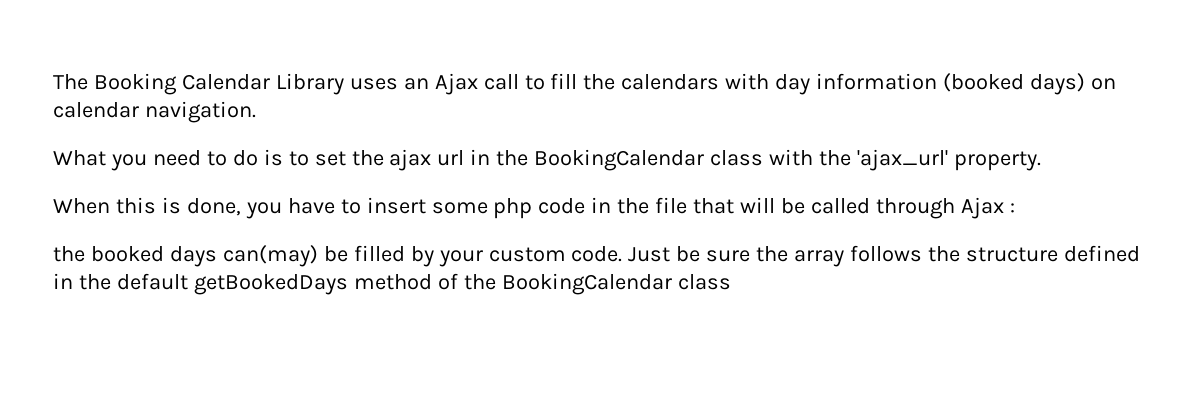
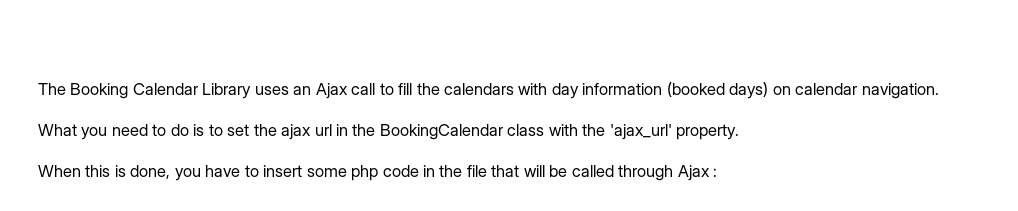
[53,245,1140,267] [53,273,731,295] // the booked days can(may) be filled by your custom code. Just be sure the array follows the structure defined in the default getBookedDays method of the BookingCalendar class -> (718, 172) none

